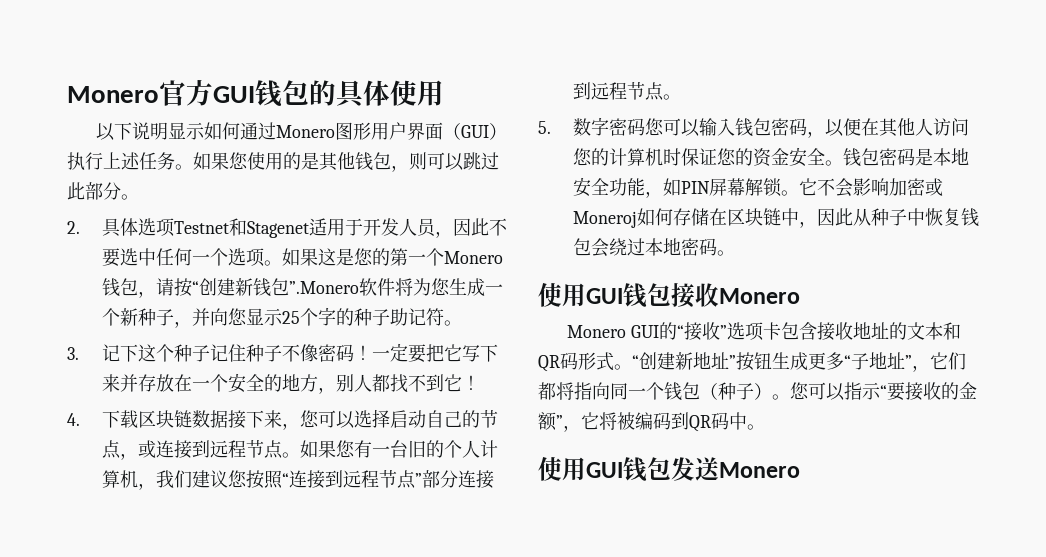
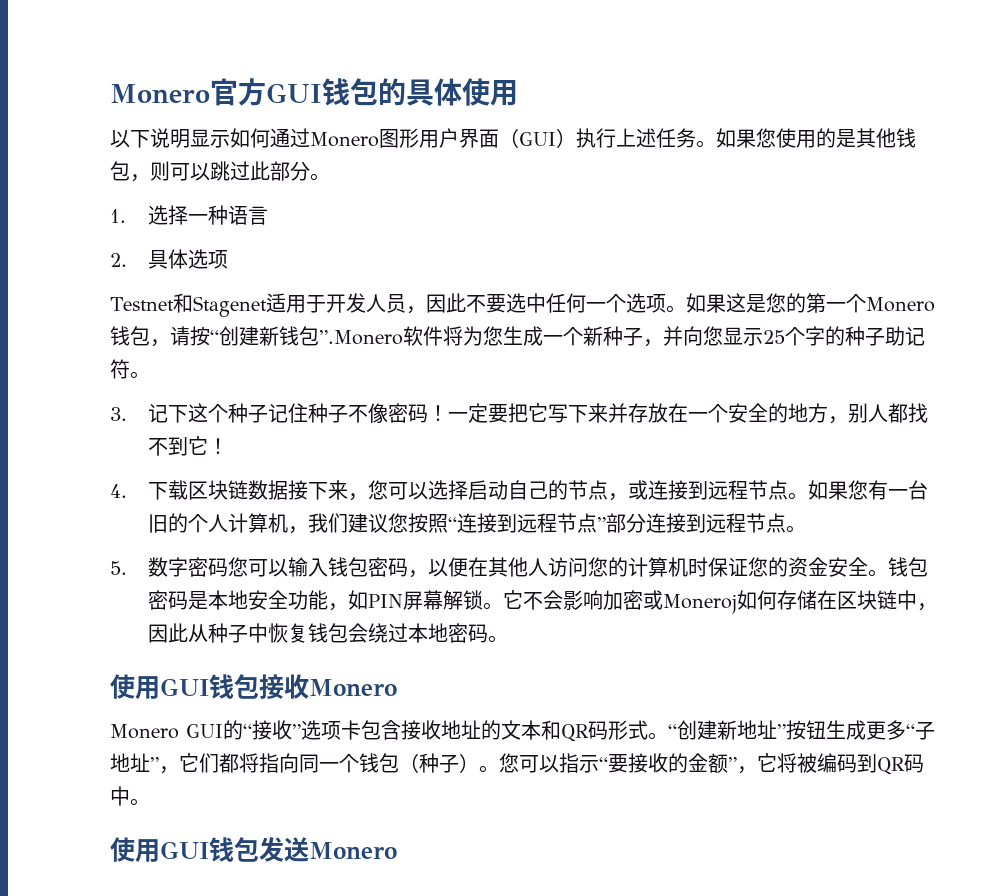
(139, 197) none -> [110,205,269,225] // 1.选择一种语言
(175, 227) none -> (229, 259) //

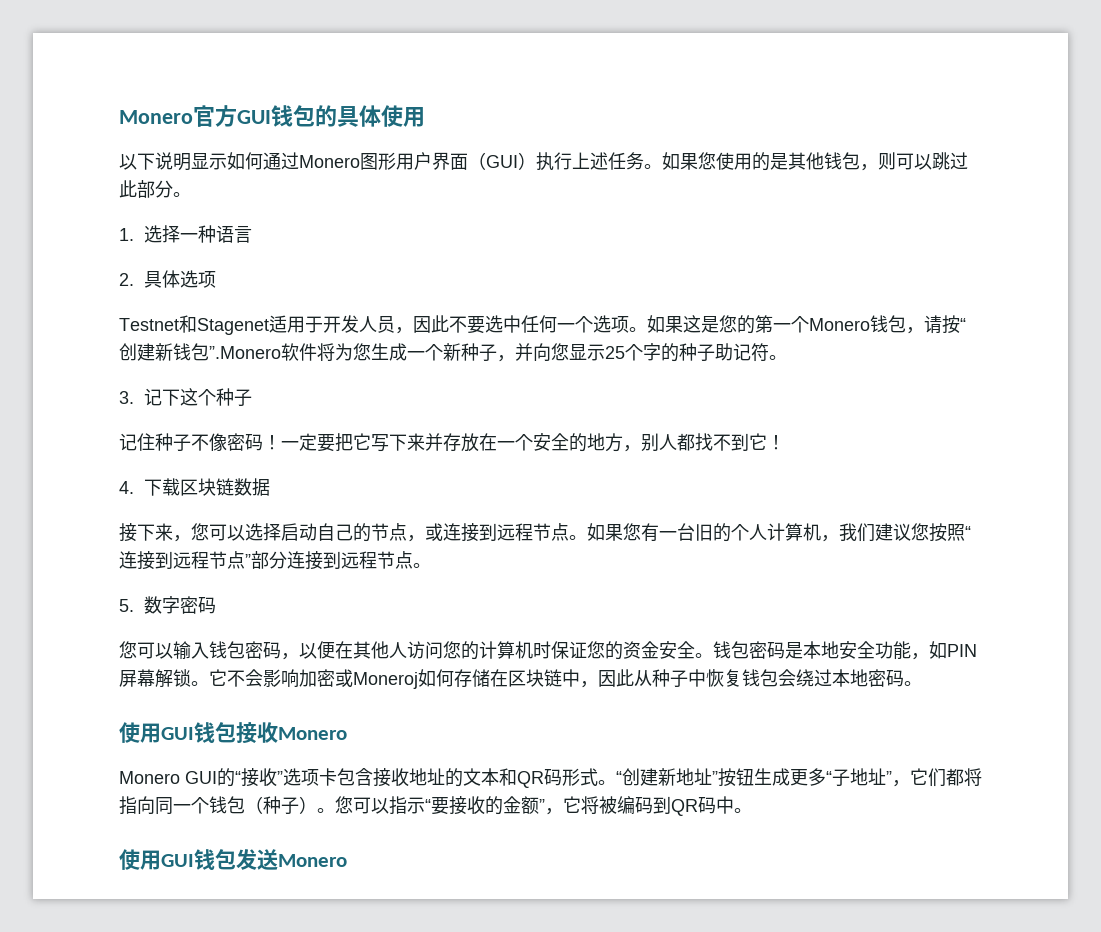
(269, 413) none -> (253, 398) //
(289, 490) none -> (271, 487) //
(229, 567) none -> (217, 605) //

